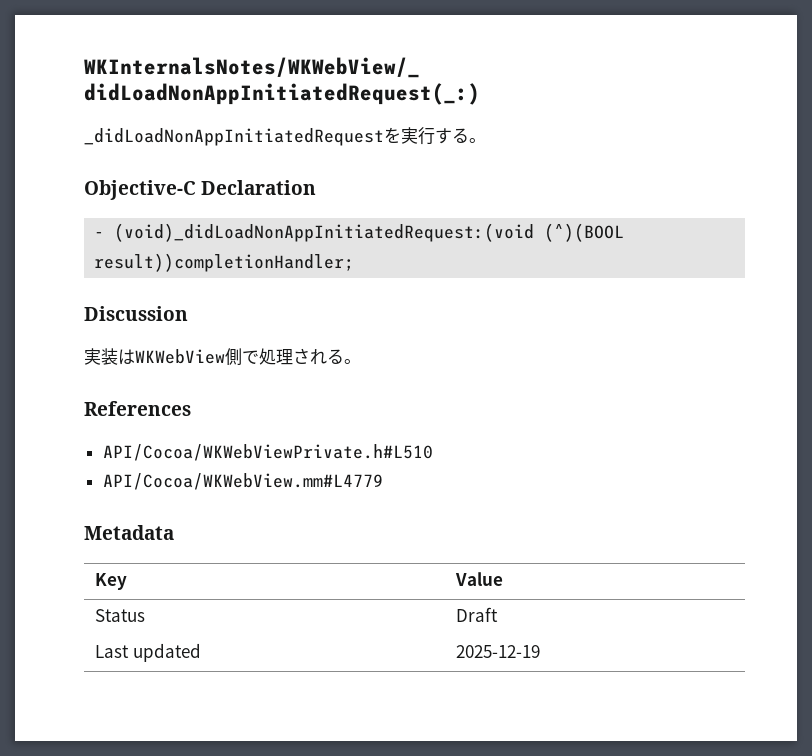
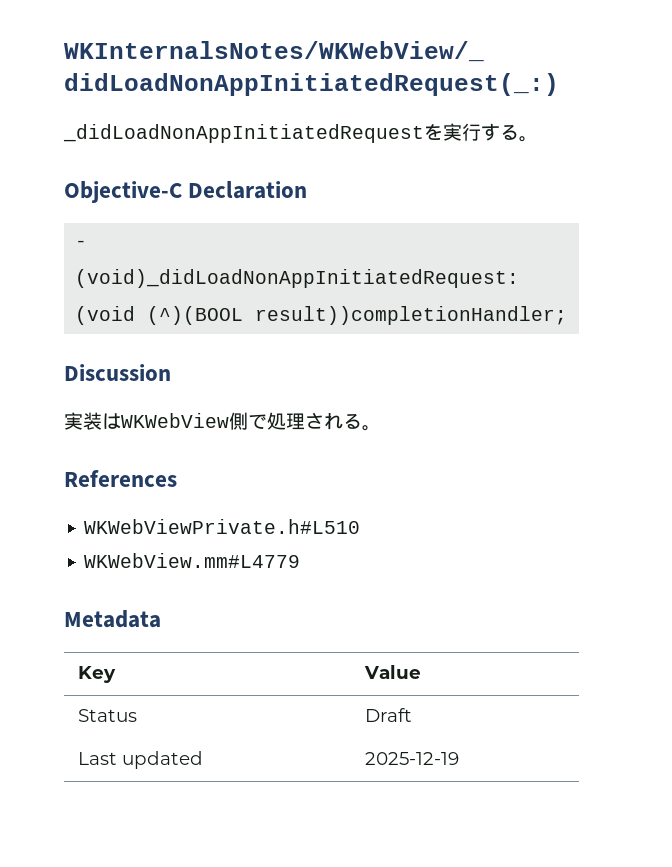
[102,444,433,461] [102,473,383,490] API/Cocoa/WKWebViewPrivate.h#L510 // API/Cocoa/WKWebView.mm#L4779 -> [84,519,361,534] [84,553,301,568] WKWebViewPrivate.h#L510 // WKWebView.mm#L4779

